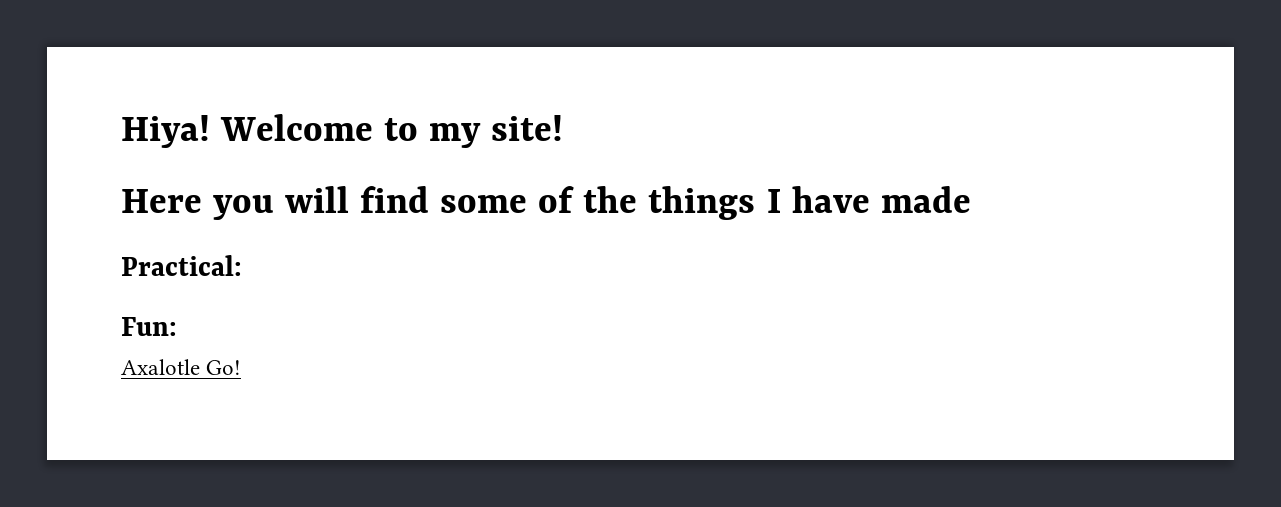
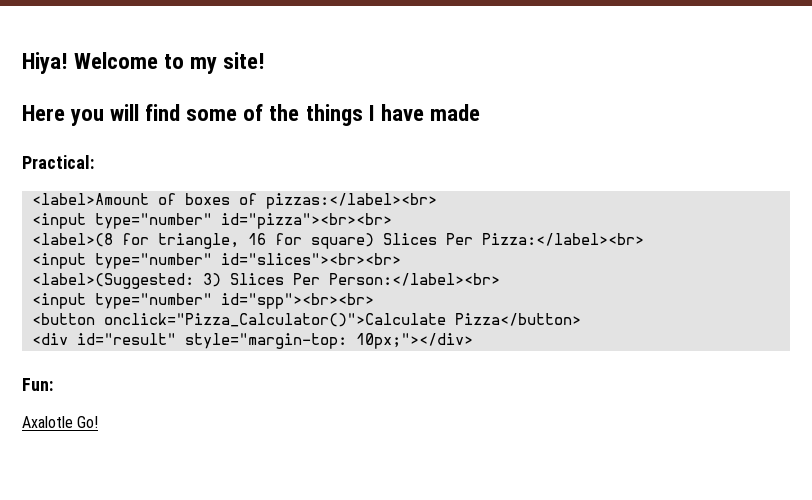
(242, 265) none -> [31,193,437,209] [31,213,392,229] [31,233,644,249] [31,253,401,269] [31,273,500,289] [31,293,374,309] [31,313,581,327] [31,333,473,349] // <label>Amount of boxes of pizzas:</label><br> // <input type="number" id="pizza"><br><br> // <label>(8 for triangle, 16 for square) Slices Per Pizza:</label><br> // <input type="number" id="slices"><br><br> // <label>(Suggested: 3) Slices Per Person:</label><br> // <input type="number" id="spp"><br><br> // <button onclick="Pizza_Calculator()">Calculate Pizza</button> // <div id="result" style="margin-top: 10px;"></div>

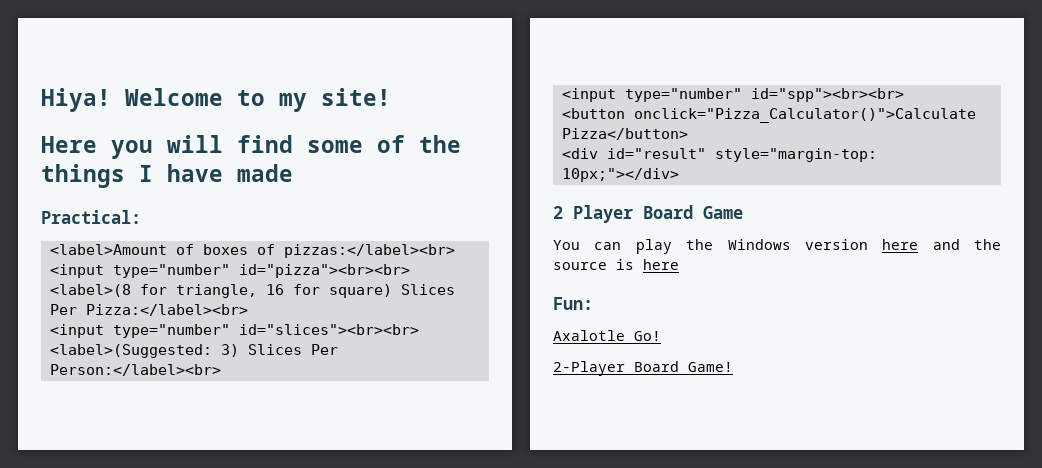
(473, 341) none -> [553,205,743,223] [553,239,1001,254] [553,259,679,270] // 2 Player Board Game // You can play the Windows version here and the source is here
(99, 422) none -> [553,361,733,376] // 2-Player Board Game!

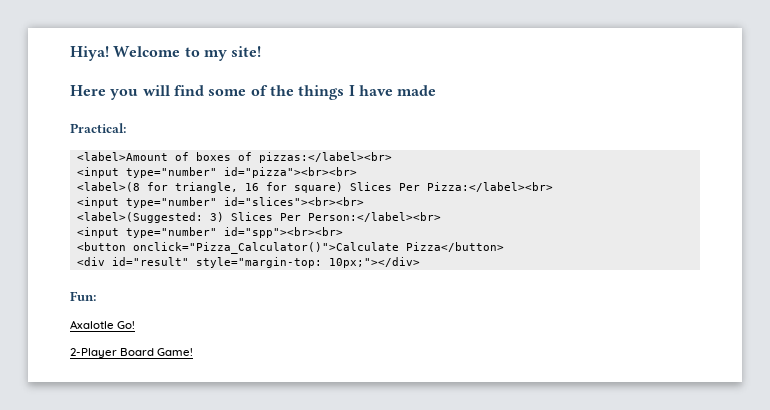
[553,205,743,223] [553,239,1001,254] [553,259,679,270] // 2 Player Board Game // You can play the Windows version here and the source is here -> (420, 262) none

